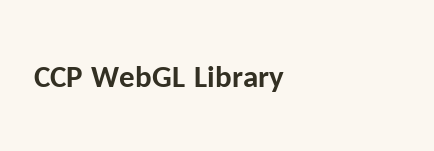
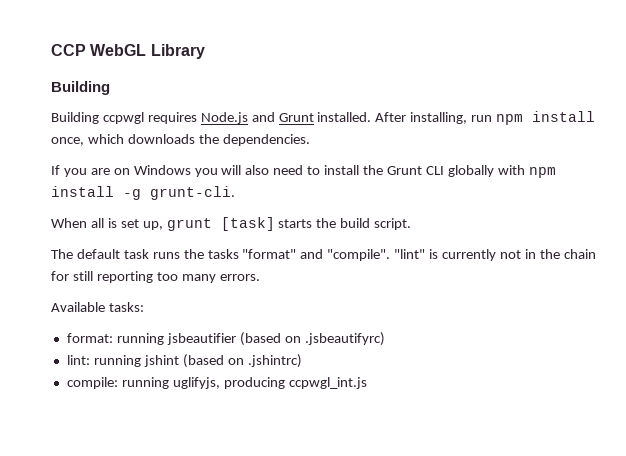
(284, 79) none -> [51,81,110,95] [51,111,596,125] [51,134,310,146] [51,165,556,178] [51,186,235,200] [51,217,412,231] [51,249,596,261] [51,271,260,283] [51,302,144,312] [66,332,385,346] [66,354,302,368] [66,377,367,389] // Building // Building ccpwgl requires Node.js and Grunt installed. After installing, run npm install once, which downloads the dependencies. // If you are on Windows you will also need to install the Grunt CLI globally with npm install -g grunt-cli. // When all is set up, grunt [task] starts the build script. // The default task runs the tasks "format" and "compile". "lint" is currently not in the chain for still reporting too many errors. // Available tasks: // format: running jsbeautifier (based on .jsbeautifyrc) // lint: running jshint (based on .jshintrc) // compile: running uglifyjs, producing ccpwgl_int.js

